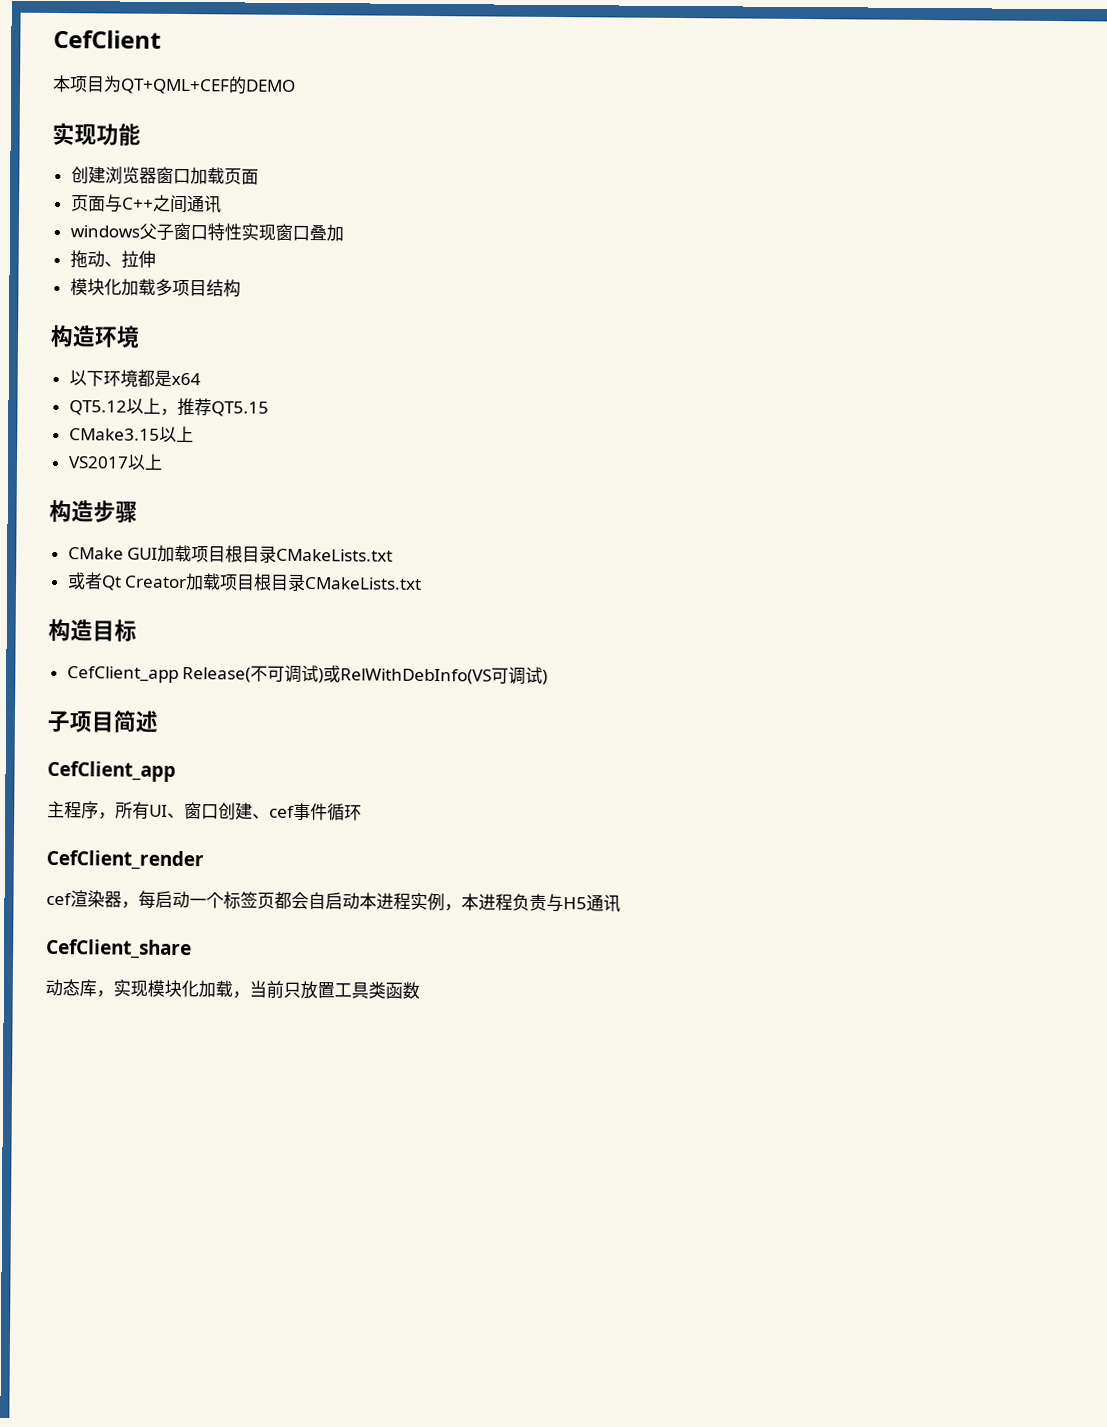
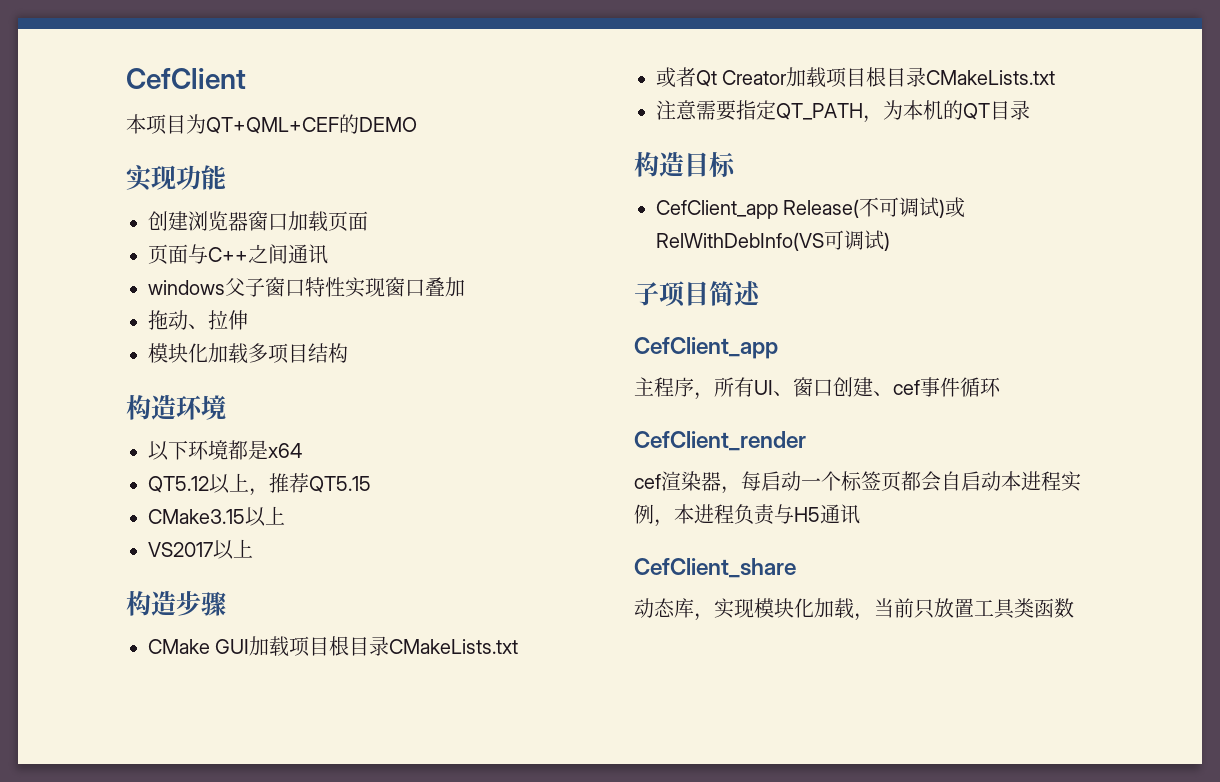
(423, 583) none -> [656,100,1030,123] // 注意需要指定QT_PATH，为本机的QT目录

